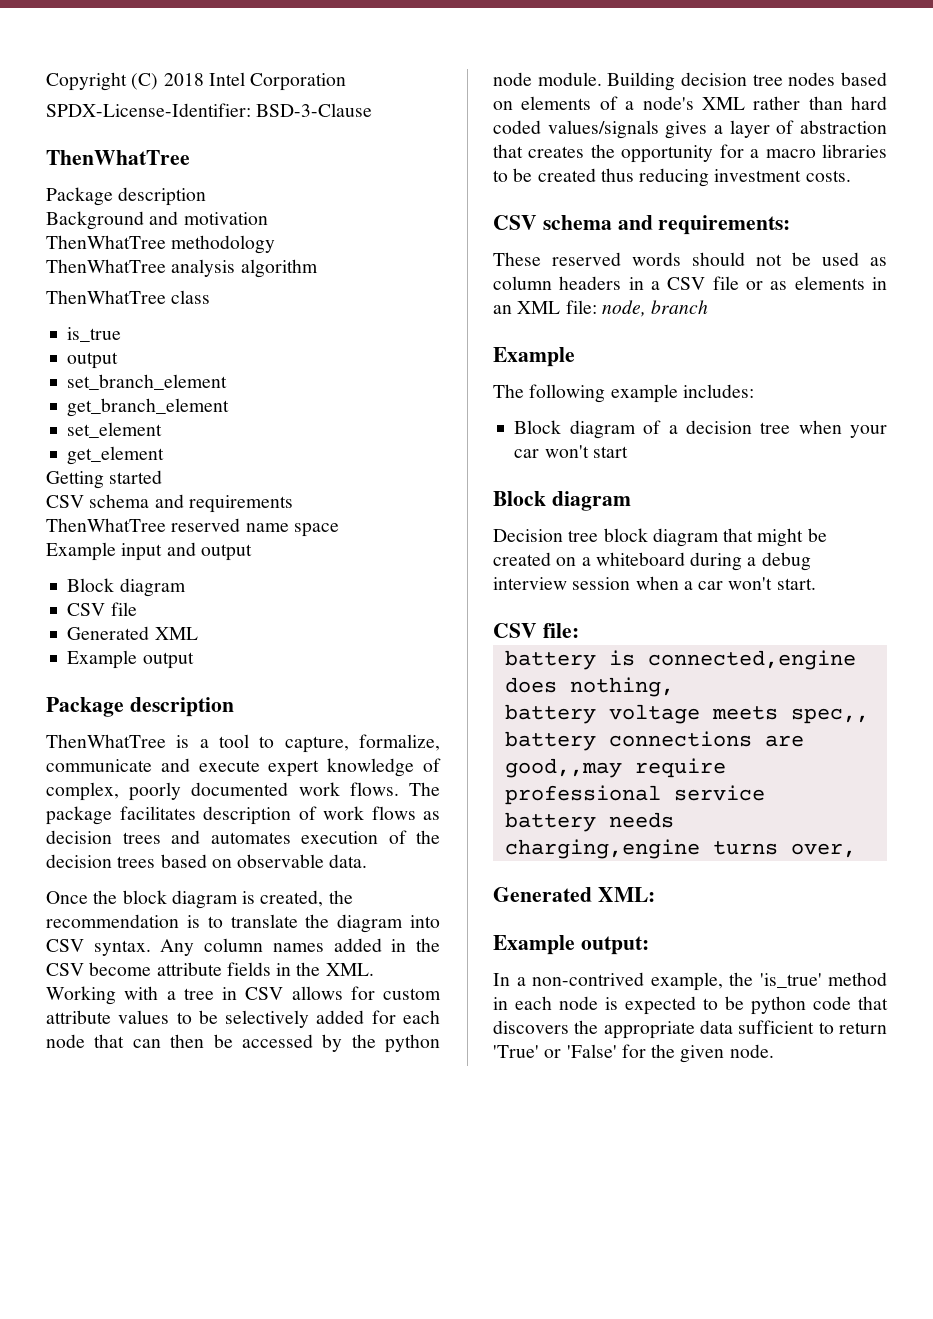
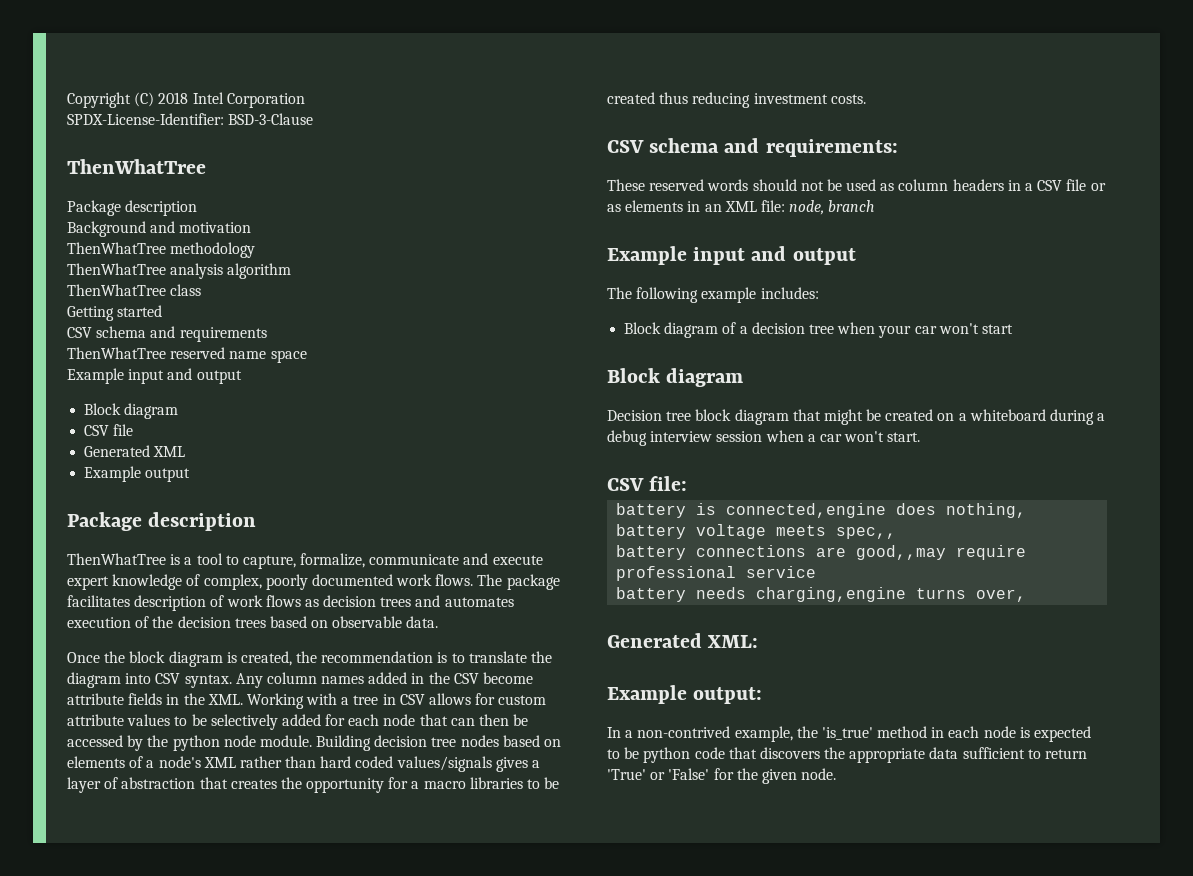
[67,327,122,342] [67,352,119,369] [67,374,228,390] [67,398,230,417] [67,422,163,438] [67,446,165,465] // is_true // output // set_branch_element // get_branch_element // set_element // get_element -> (202, 290) none
(575, 357) none -> [693,246,856,265] input and output

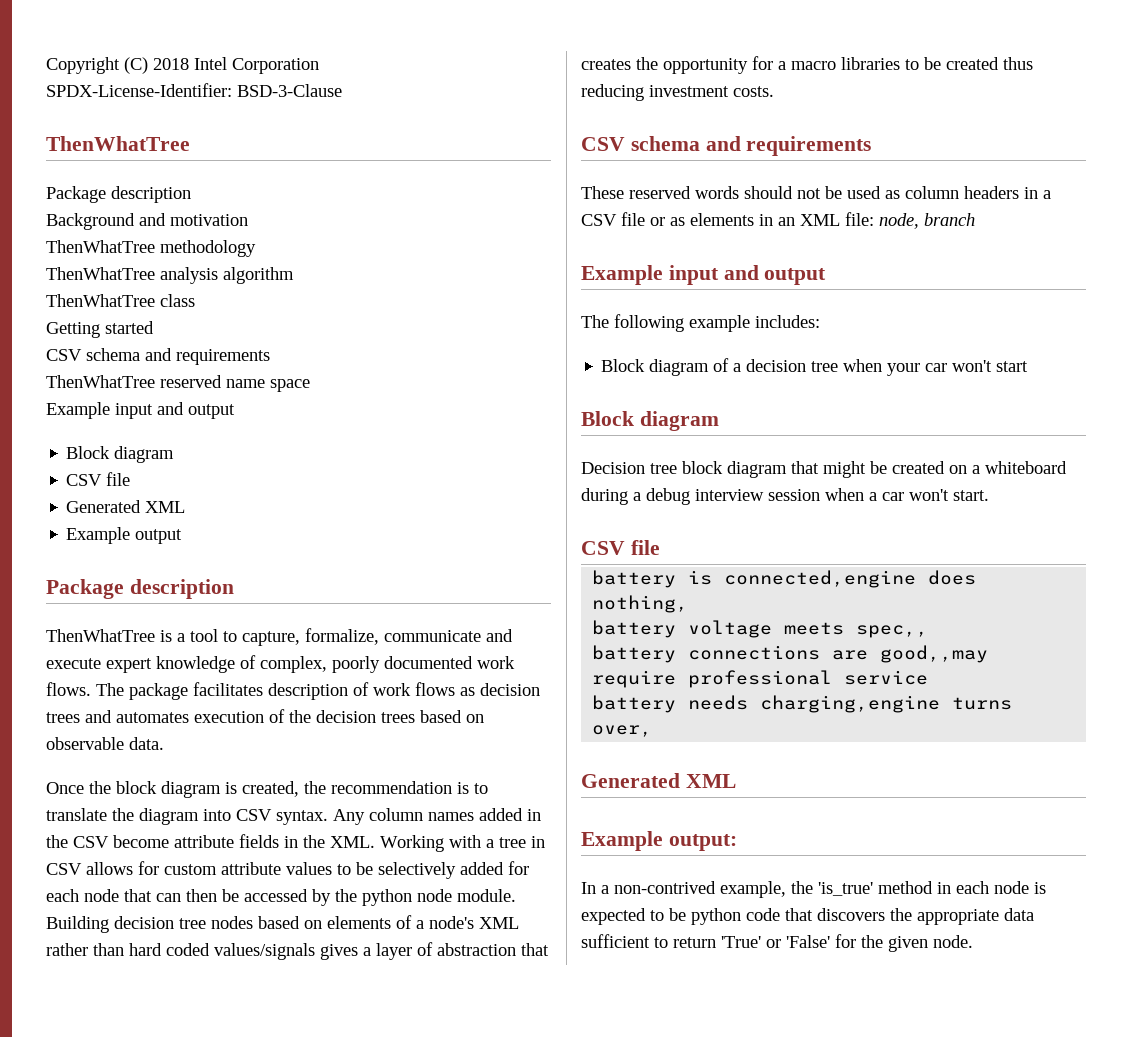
[765,139,898,157] requirements: -> [746,136,872,156] requirements
[649,476,688,491] file: -> [630,540,660,555] file
[707,635,759,648] XML: -> [685,774,736,788] XML

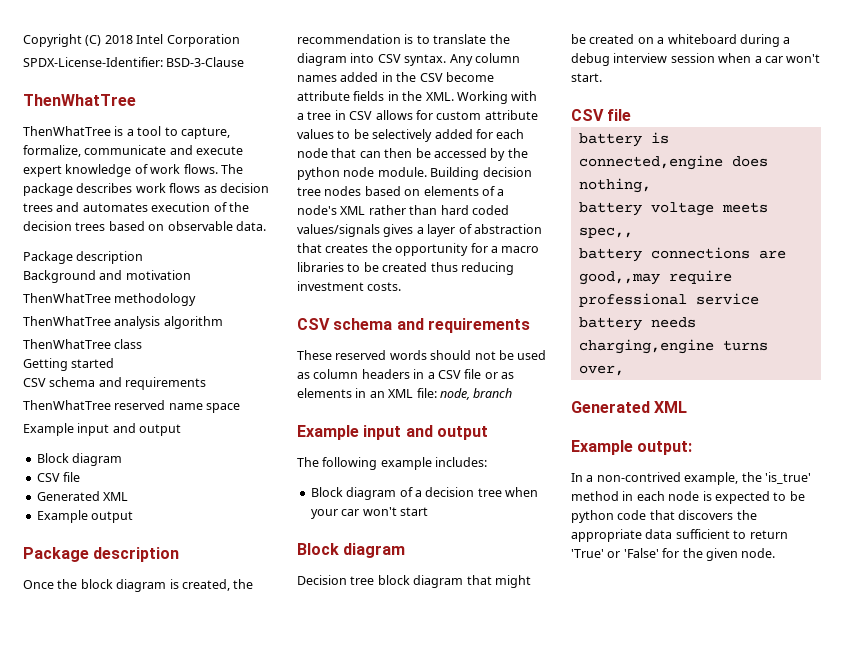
(190, 143) none -> [23,126,230,139] [23,145,244,157] [23,164,243,177] [23,183,269,196] [23,202,249,212] [23,221,266,231] // ThenWhatTree is a tool to capture, formalize, communicate and execute expert knowledge of work flows. The package describes work flows as decision trees and automates execution of the decision trees based on observable data.
[46,628,513,646] [46,655,515,673] [46,682,540,700] [46,709,484,723] [46,737,164,750] // ThenWhatTree is a tool to capture, formalize, communicate and execute expert knowledge of complex, poorly documented work flows. The package facilitates description of work flows as decision trees and automates execution of the decision trees based on observable data. -> (180, 554) none

